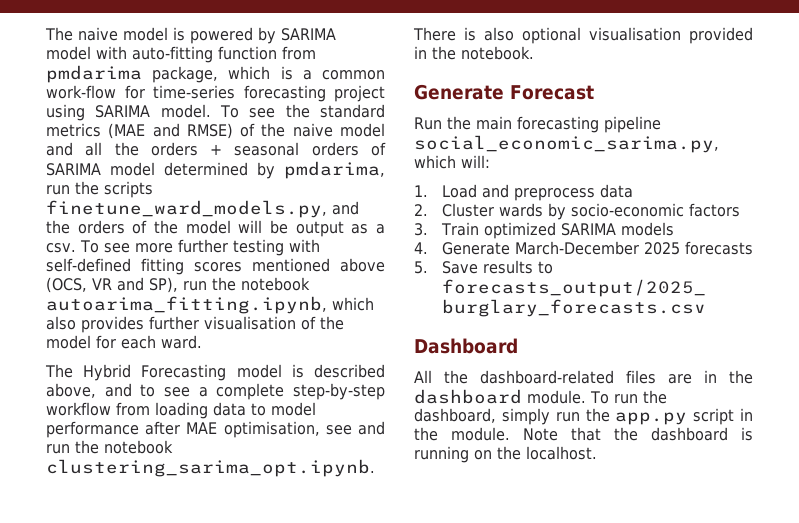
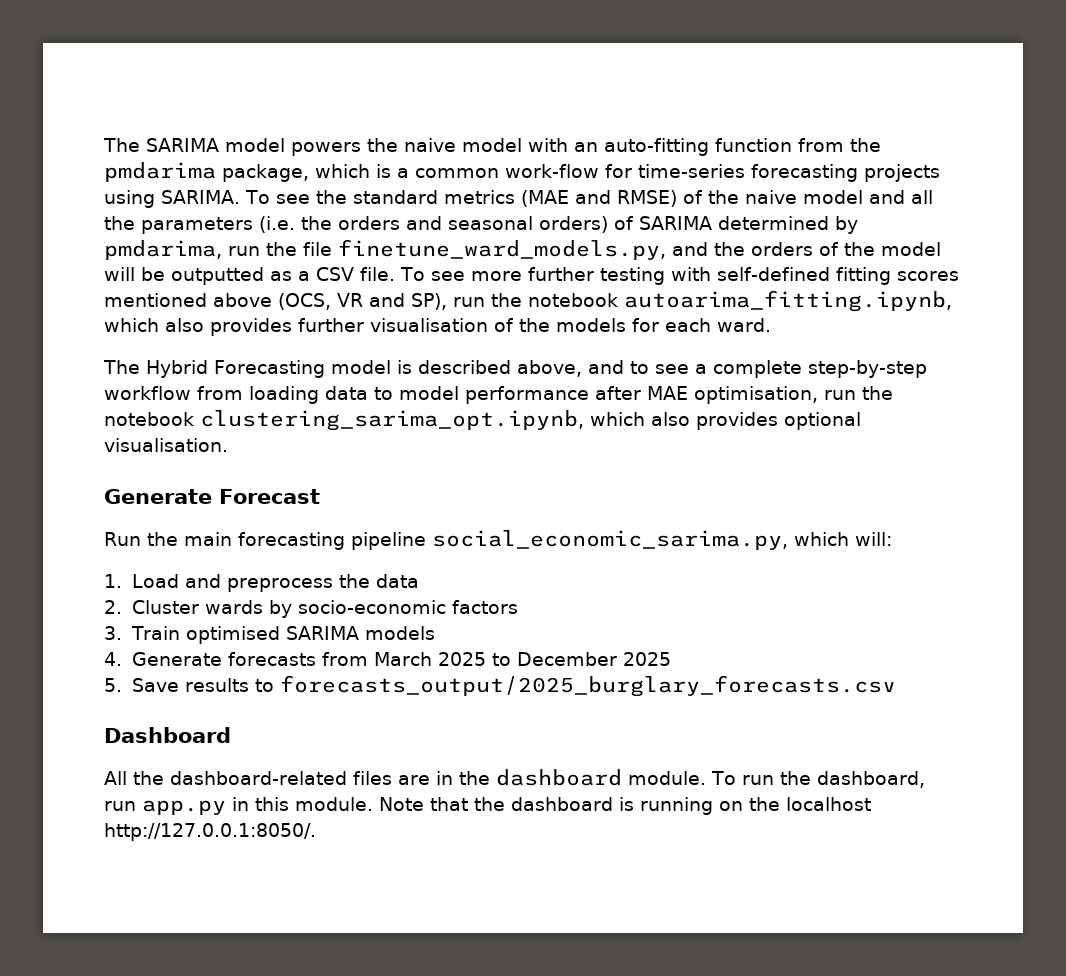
[45,27,336,44] [46,46,127,60] The naive model is powered by SARIMA model with -> [103,138,598,156] The SARIMA model powers the naive model with an
(316, 53) none -> [850,138,881,152] the
[334,85,385,102] [46,104,211,121] project using SARIMA model. -> [864,164,940,182] [104,190,240,208] projects using SARIMA.
[150,142,359,156] orders + seasonal orders -> [141,216,608,234] parameters (i.e. the orders and seasonal orders)
[110,162,155,176] model -> (712, 223) none
[104,181,153,198] scripts -> [303,242,332,256] file
[295,221,344,237] output -> [171,267,264,285] outputted
[46,243,76,253] csv. -> [316,267,395,281] CSV file.
[46,335,91,349] model -> [556,318,626,332] models
[325,421,385,435] [46,440,173,454] [46,459,375,477] [413,27,753,44] [414,46,534,60] see and run the notebook clustering_sarima_opt.ipynb. There is also optional visualisation provided in the notebook. -> [824,386,893,400] [104,410,861,431] [104,438,228,452] run the notebook clustering_sarima_opt.ipynb, which also provides optional visualisation.
(595, 194) none -> [338,574,370,588] the
[483,222,556,239] optimized -> [186,626,281,644] optimised
[514,241,753,255] March-December 2025 forecasts -> [227,652,671,666] forecasts from March 2025 to December 2025
[501,408,753,425] [414,427,438,441] simply run the app.py script in the -> [104,797,289,815] run app.py in this
[526,446,597,460] localhost. -> [786,797,871,811] [104,823,316,841] localhost http://127.0.0.1:8050/.

